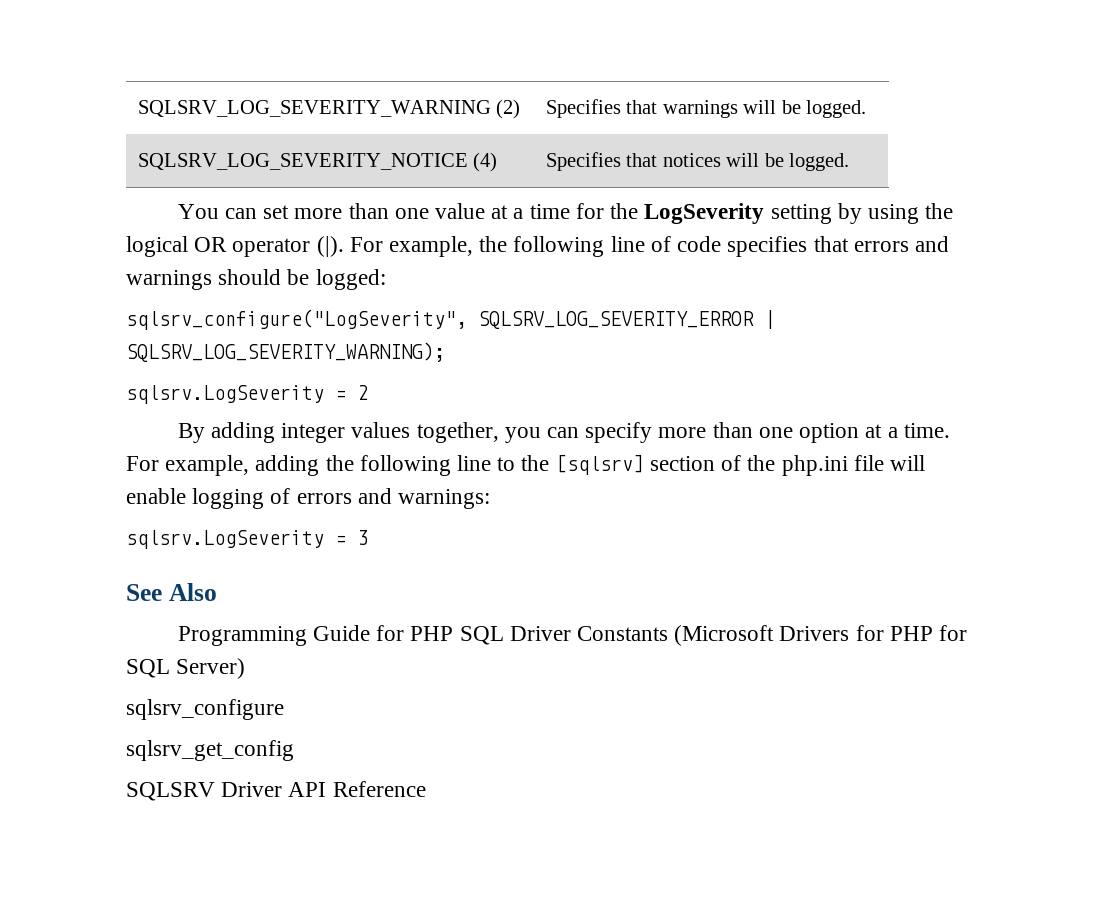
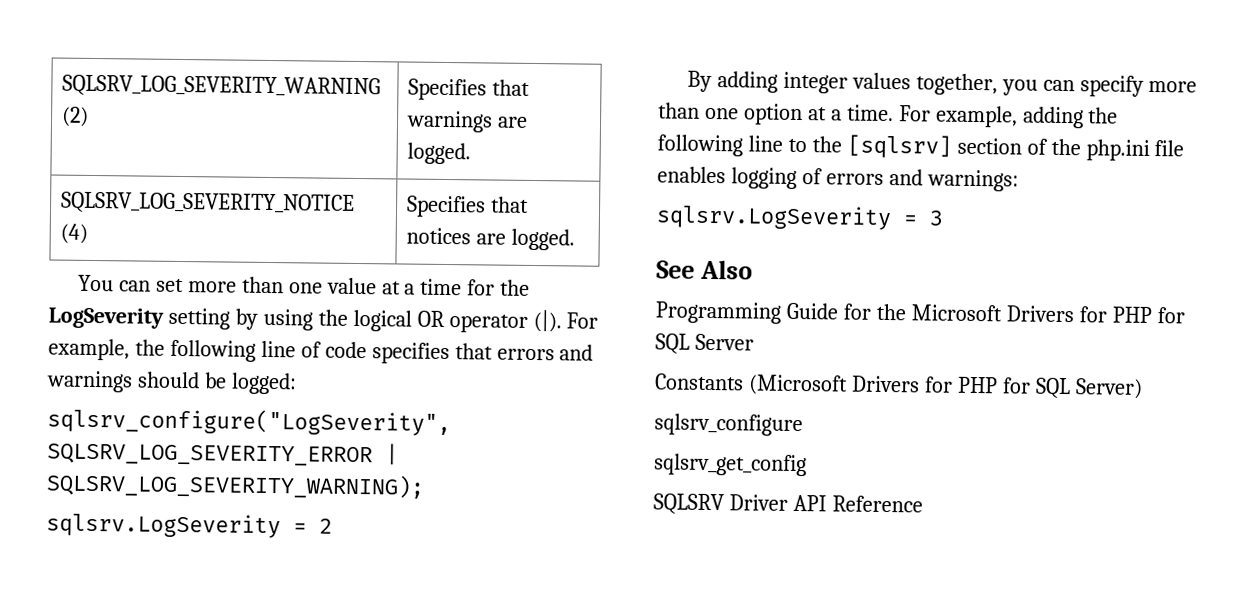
[743,100,801,114] will be -> [497,116,529,128] are
[726,153,784,167] will be -> [476,233,507,245] are
[889,455,925,471] [126,488,186,504] will enable -> [657,166,726,184] enables
[410,626,571,645] PHP SQL Driver -> [875,303,1185,324] [655,333,754,354] the Microsoft Drivers for PHP for SQL Server //

